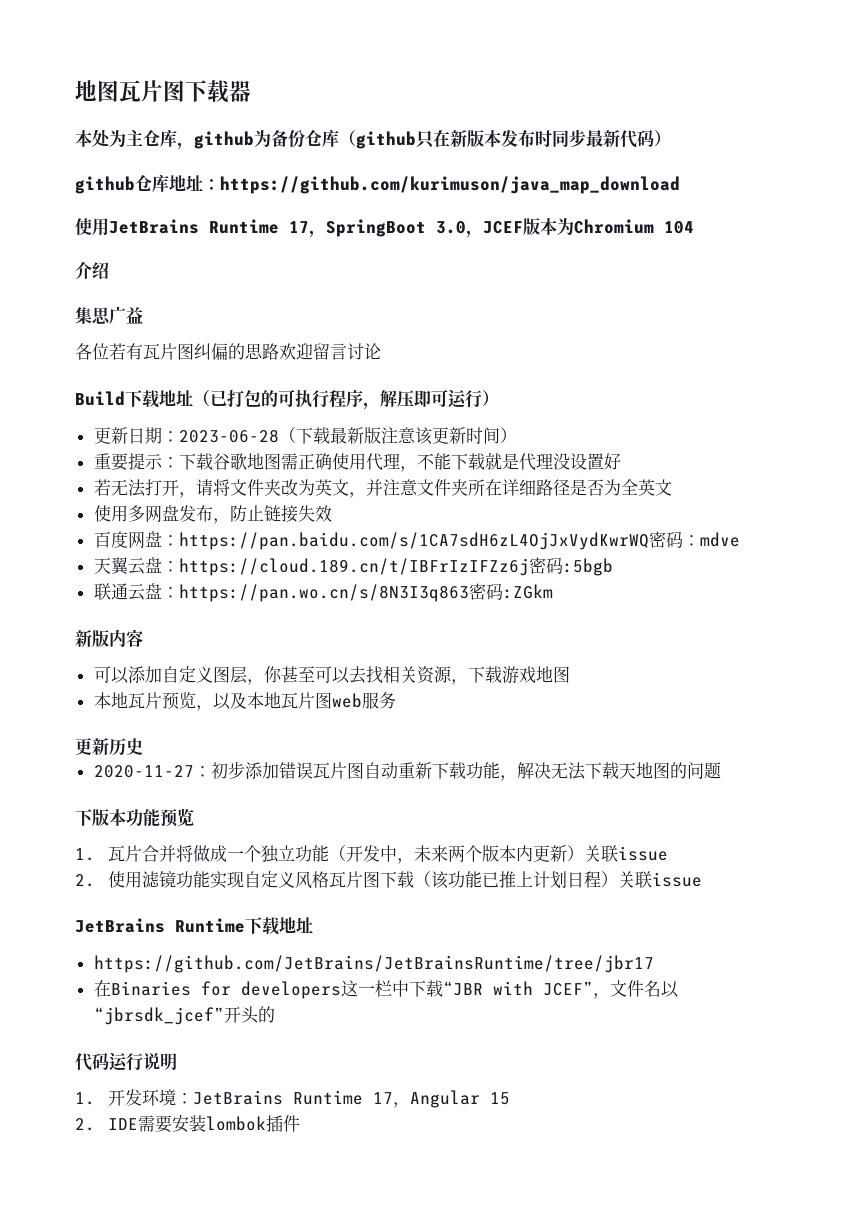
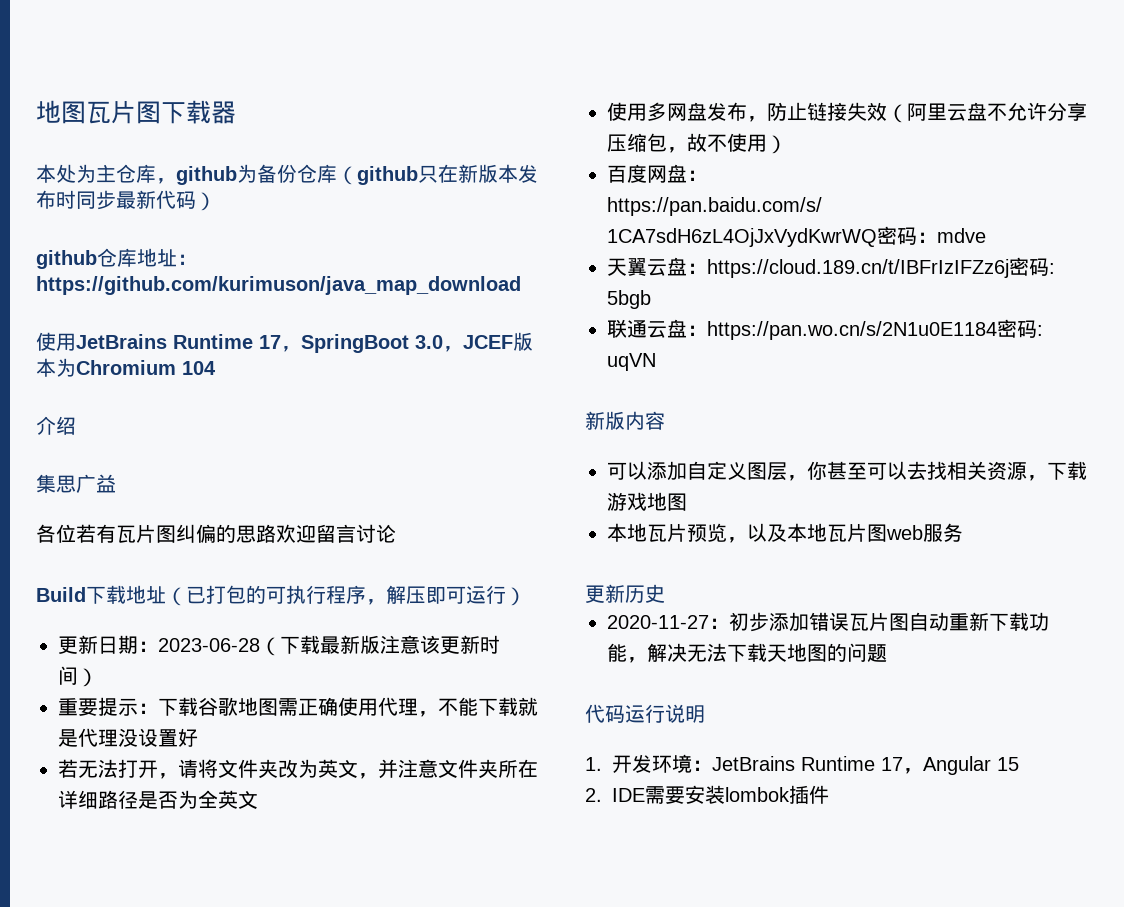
(332, 513) none -> [887,102,1087,123] [607,133,787,154] （阿里云盘不允许分享压缩包，故不使用）
[562,558,613,576] :5bgb -> [1049,263,1055,274] [607,290,651,309] : 5bgb
[178,583,553,602] https://pan.wo.cn/s/8N3I3q863密码:ZGkm -> [707,319,1043,340] [607,353,656,371] https://pan.wo.cn/s/2N1u0E1184密码: uqVN
[75,808,194,827] [75,845,668,864] [75,870,702,889] [75,917,313,935] [93,955,654,973] [93,980,679,999] [93,1006,275,1025] // 下版本功能预览 // 1.瓦片合并将做成一个独立功能（开发中，未来两个版本内更新）关联issue // 2.使用滤镜功能实现自定义风格瓦片图下载（该功能已推上计划日程）关联issue // JetBrains Runtime下载地址 // https://github.com/JetBrains/JetBrainsRuntime/tree/jbr17 // 在Binaries for developers这一栏中下载“JBR with JCEF”，文件名以“jbrsdk_jcef”开头的 -> (887, 653) none

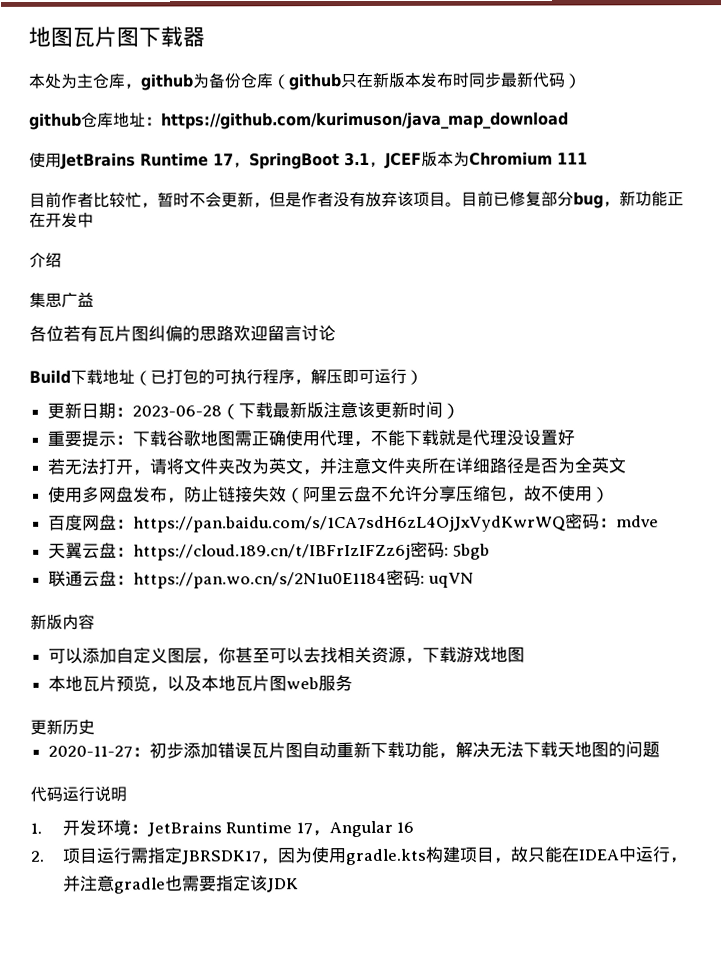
[415,335,443,349] 3.0 -> [344,152,370,167] 3.1
[182,361,216,375] 104 -> [557,152,588,165] [29,190,684,209] [29,212,94,228] 111 // 目前作者比较忙，暂时不会更新，但是作者没有放弃该项目。目前已修复部分bug，新功能正在开发中
[997,757,1020,771] 15 -> [396,821,415,833] 16
[612,785,830,804] IDE需要安装lombok插件 -> [61,846,688,866] [62,875,299,894] 项目运行需指定JBRSDK17，因为使用gradle.kts构建项目，故只能在IDEA中运行，并注意gradle也需要指定该JDK

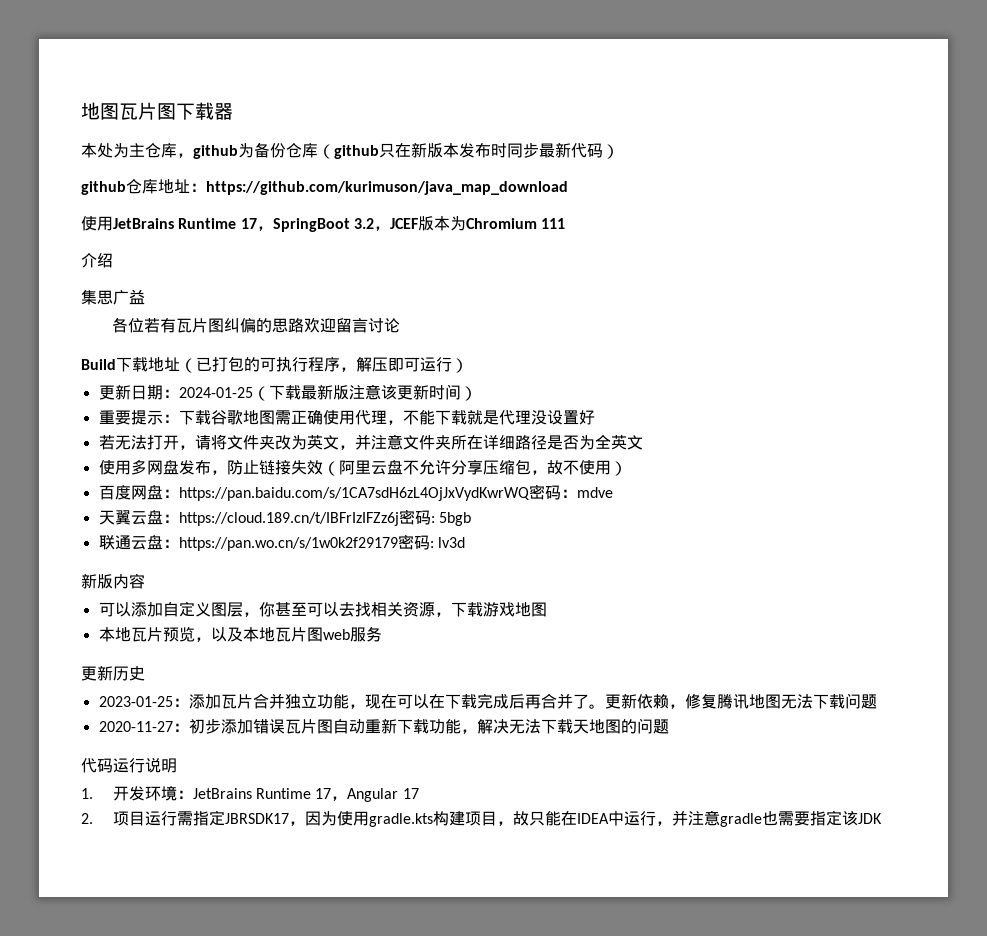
[344,152,370,167] 3.1 -> [353,218,374,229] 3.2
[29,190,684,209] [29,212,94,228] // 目前作者比较忙，暂时不会更新，但是作者没有放弃该项目。目前已修复部分bug，新功能正在开发中 -> (566, 223) none
[132,405,223,418] 2023-06-28 -> [178,387,253,398] 2024-01-25
[133,569,474,589] https://pan.wo.cn/s/2N1u0E1184密码: uqVN -> [178,534,465,551] https://pan.wo.cn/s/1w0k2f29179密码: lv3d
(95, 727) none -> [98,693,877,709] // 2023-01-25：添加瓦片合并独立功能，现在可以在下载完成后再合并了。更新依赖，修复腾讯地图无法下载问题
[396,821,415,833] 16 -> [402,788,419,799] 17

